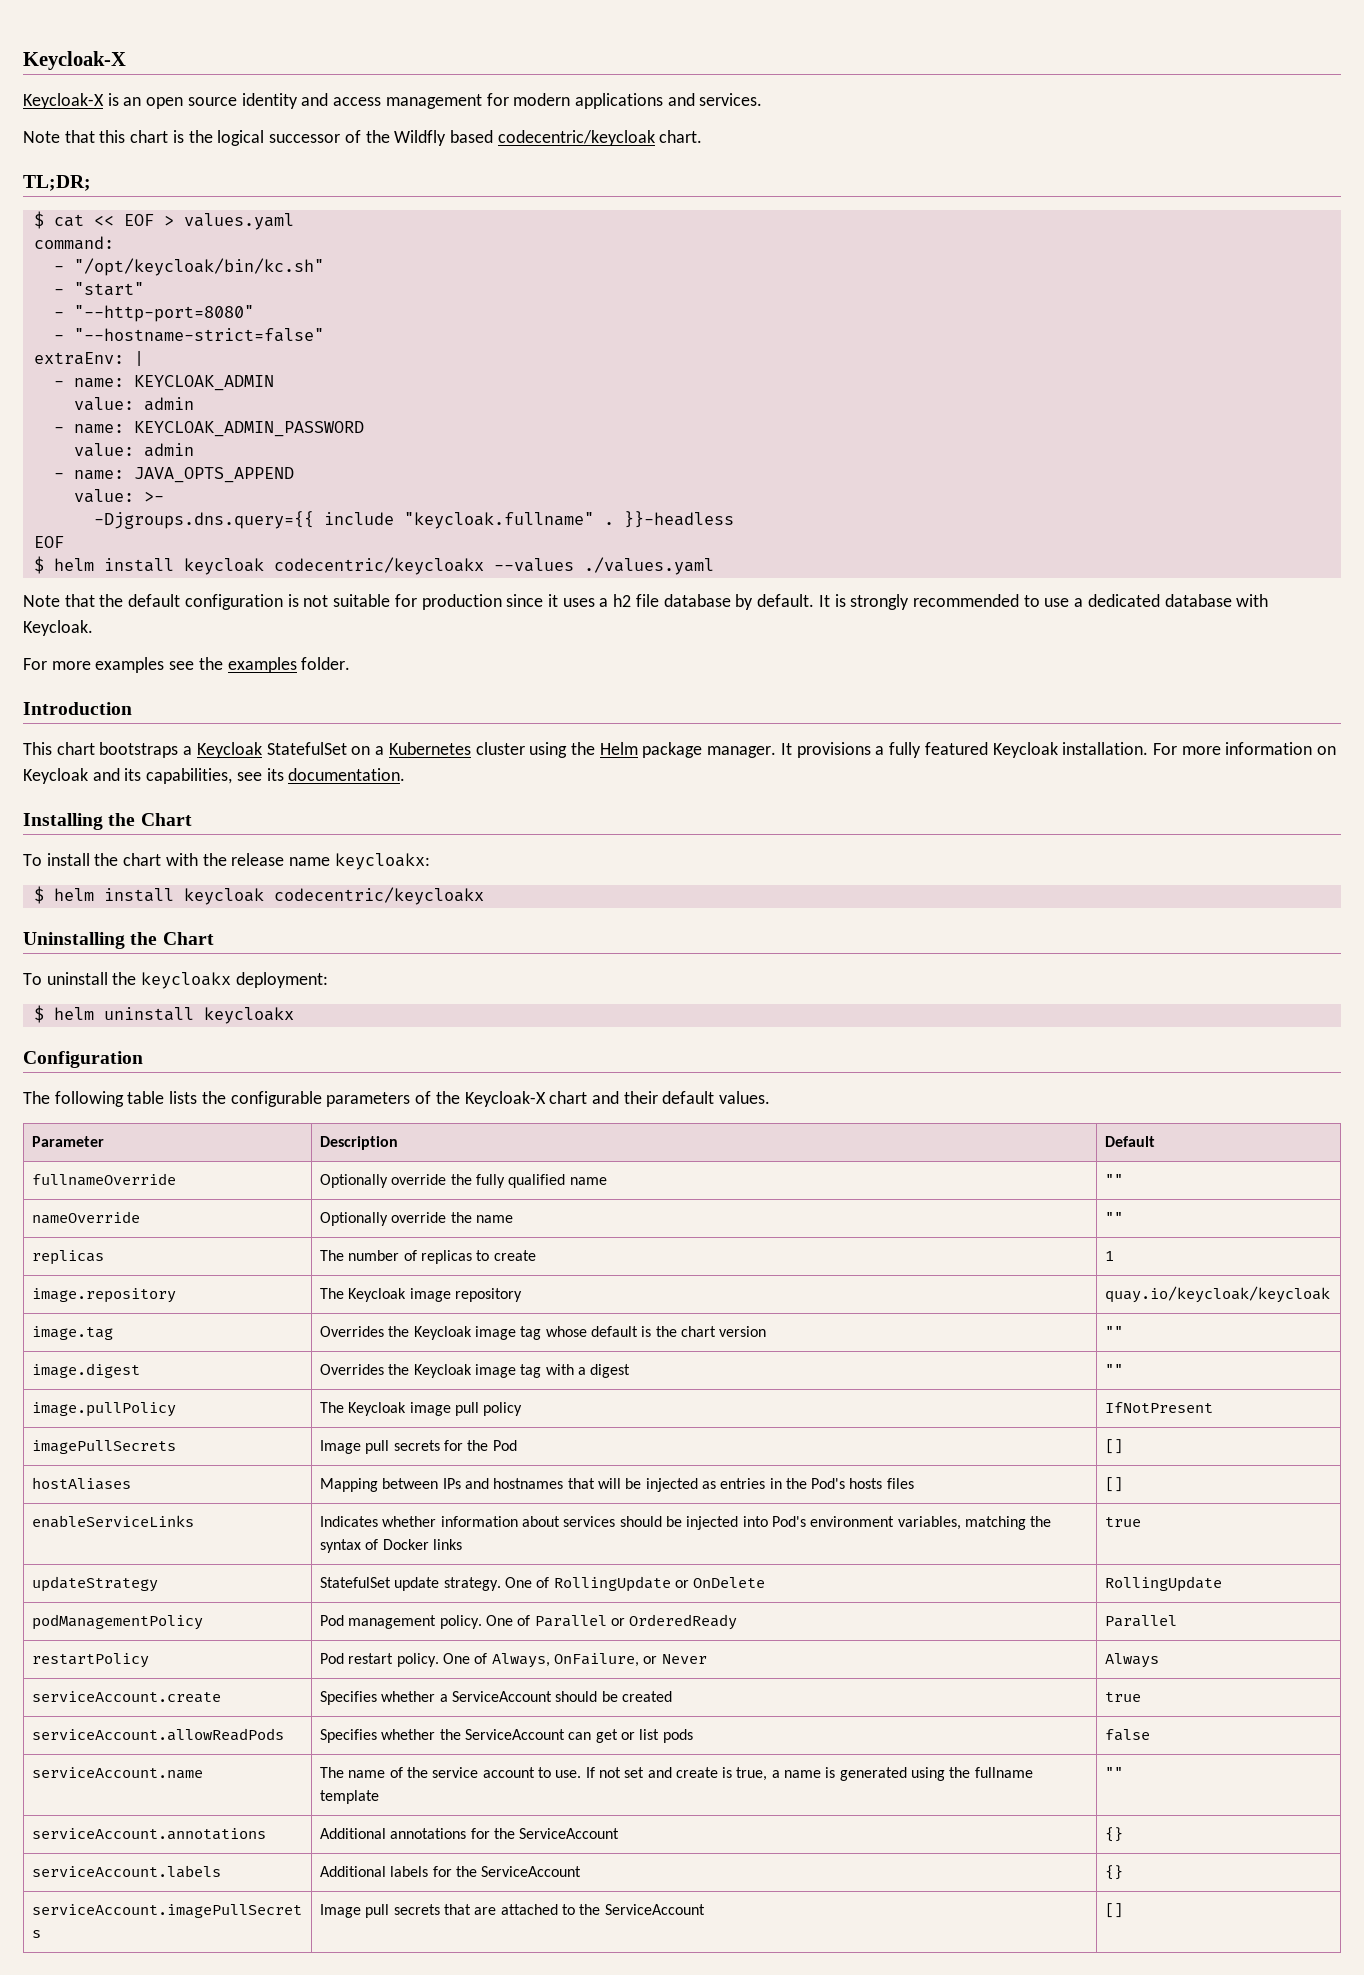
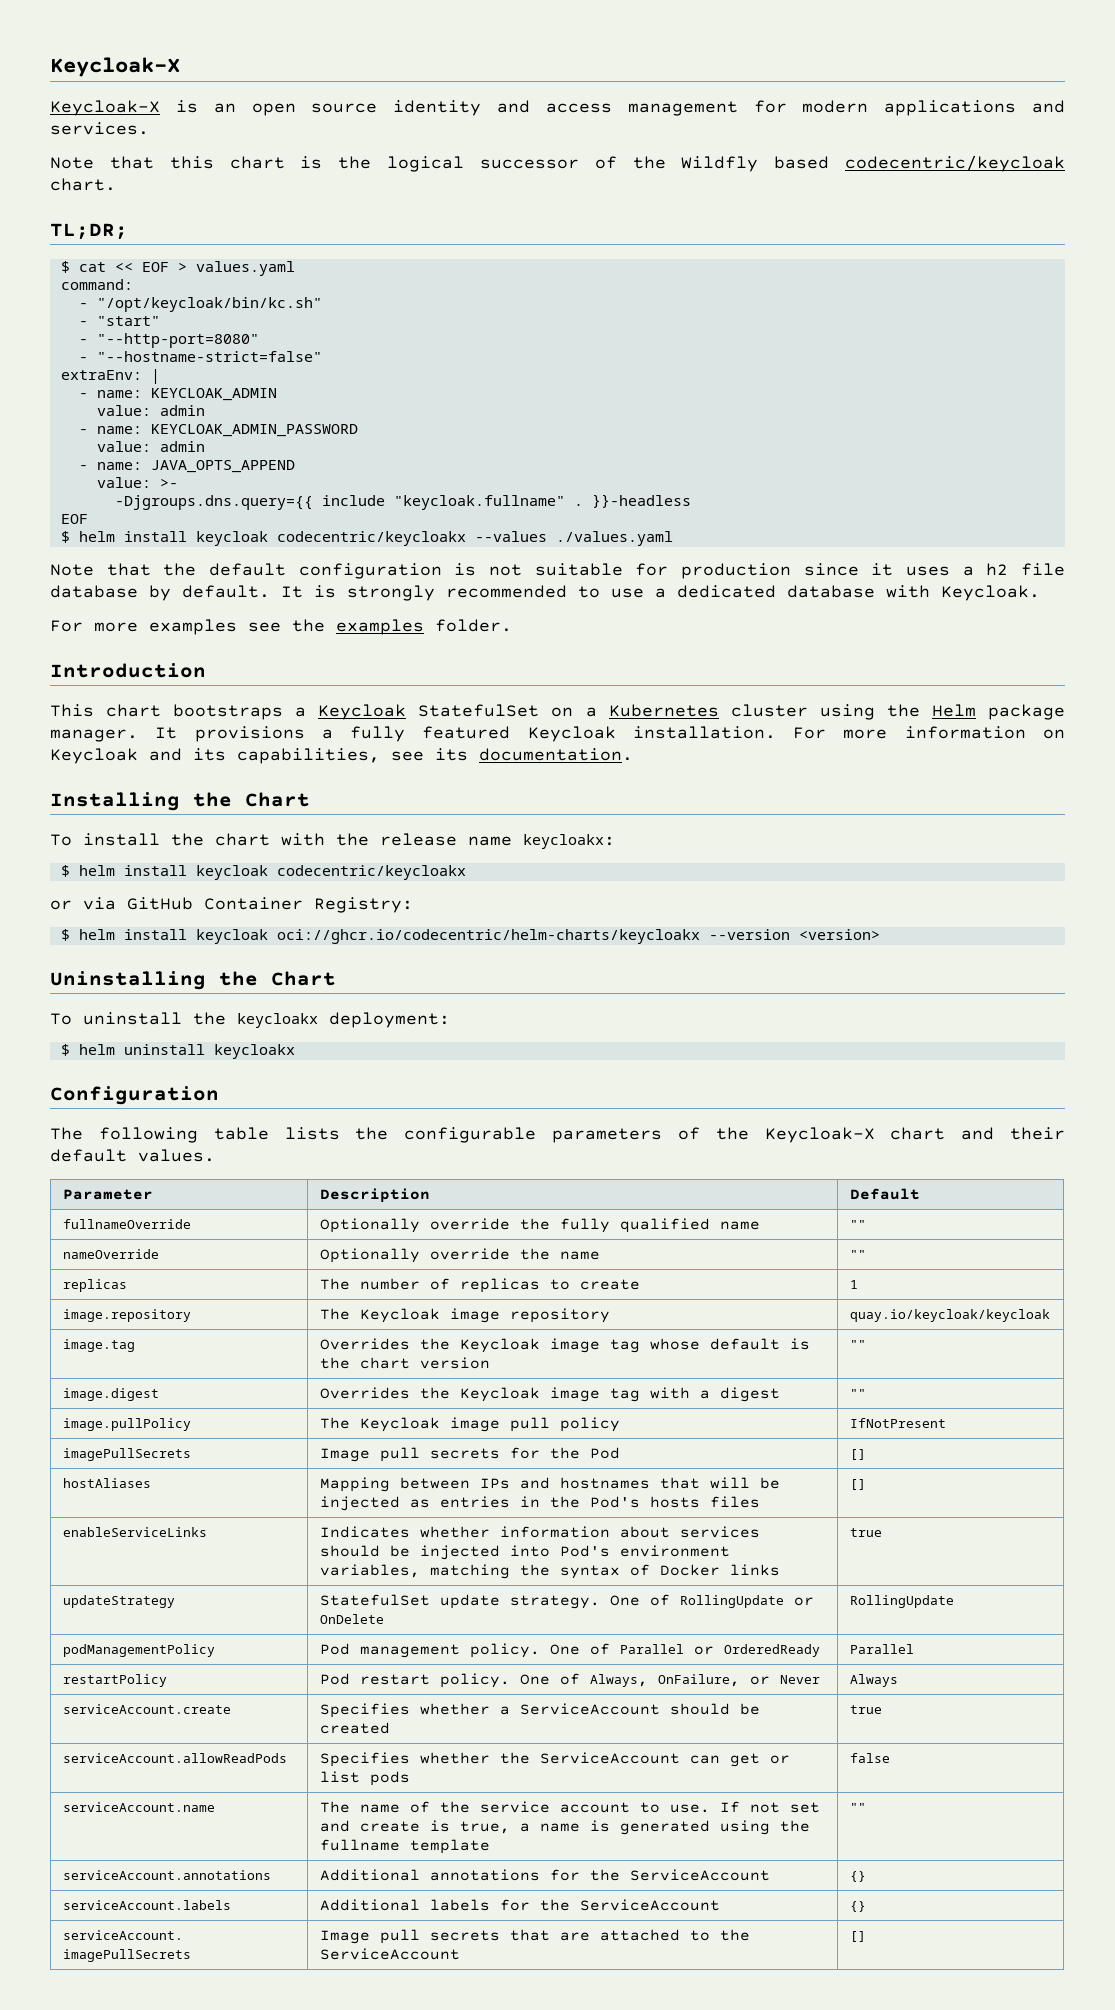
(484, 896) none -> [50,897,413,913] [60,929,880,944] // or via GitHub Container Registry: // $ helm install keycloak oci://ghcr.io/codecentric/helm-charts/keycloakx --version <version>

